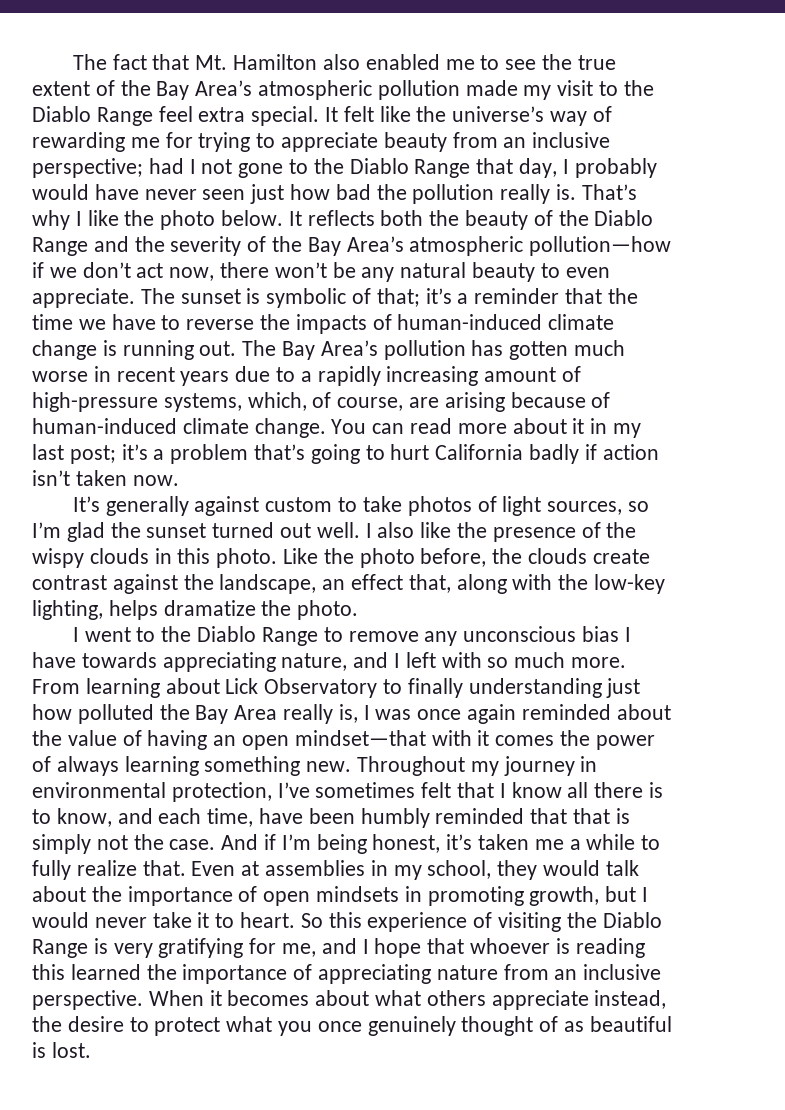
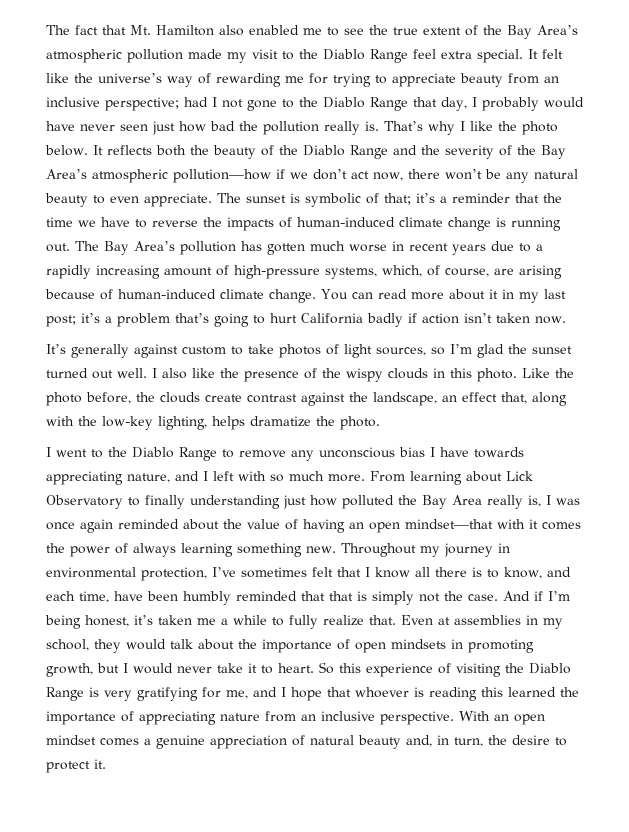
[148,990,667,1010] [32,1016,672,1036] [32,1042,91,1058] When it becomes about what others appreciate instead, the desire to protect what you once genuinely thought of as beautiful is lost. -> [459,711,545,725] [46,735,567,749] [46,759,106,773] With an open mindset comes a genuine appreciation of natural beauty and, in turn, the desire to protect it.

